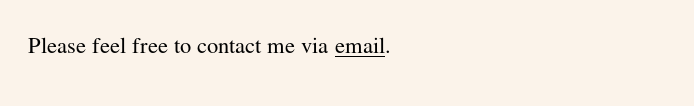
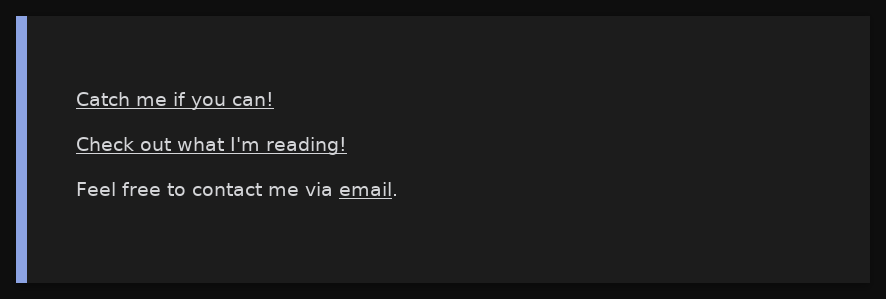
[28,37,127,53] Please feel -> [76,92,274,110] [76,137,347,155] [76,182,116,196] Catch me if you can! // Check out what I'm reading! // Feel

